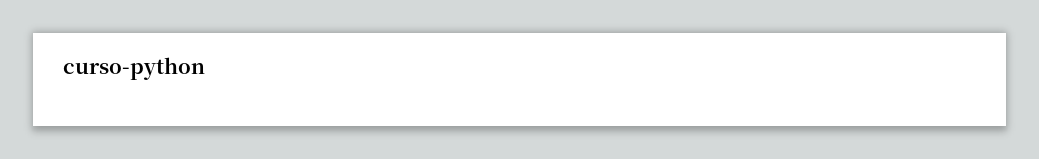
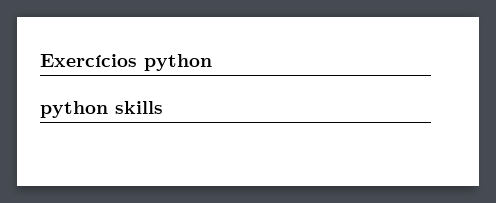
[63,57,205,80] curso-python -> [40,54,212,71] [40,101,163,118] Exercícios python // python skills

